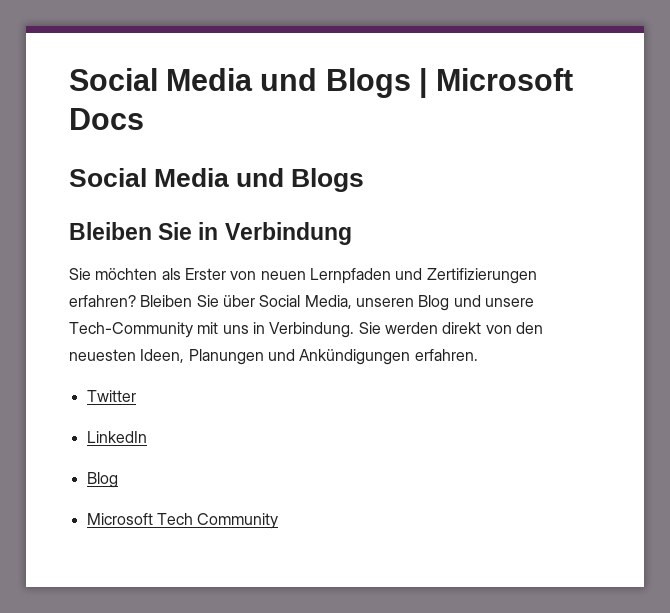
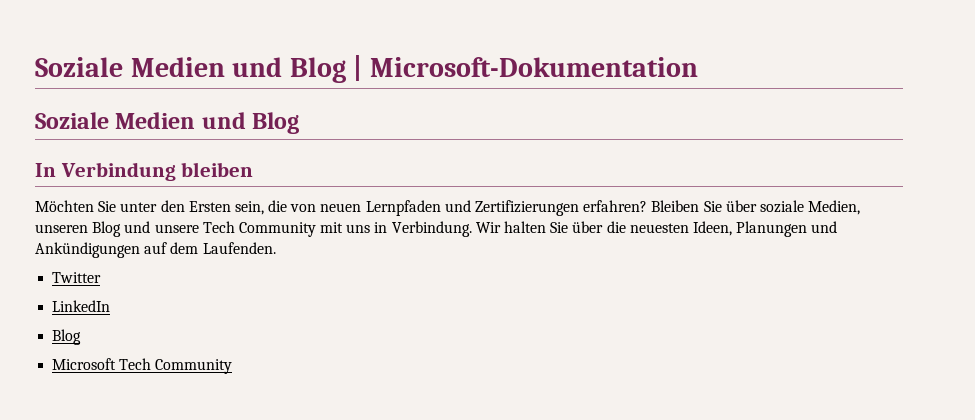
[69,68,574,98] [69,108,144,130] [69,168,365,192] [69,222,352,245] [69,268,226,280] Social Media und Blogs | Microsoft Docs // Social Media und Blogs // Bleiben Sie in Verbindung // Sie möchten als Erster -> [35,55,698,83] [35,112,300,134] [35,162,254,181] [35,200,288,215] Soziale Medien und Blog | Microsoft-Dokumentation // Soziale Medien und Blog // In Verbindung bleiben // Möchten Sie unter den Ersten sein, die
[259,295,352,309] Social Media, -> [759,200,861,215] soziale Medien,
[69,322,193,338] Tech-Community -> [202,221,316,237] Tech Community
[358,322,543,334] Sie werden direkt von den -> [475,221,626,233] Wir halten Sie über die
[414,349,478,361] erfahren. -> [144,242,276,254] auf dem Laufenden.

